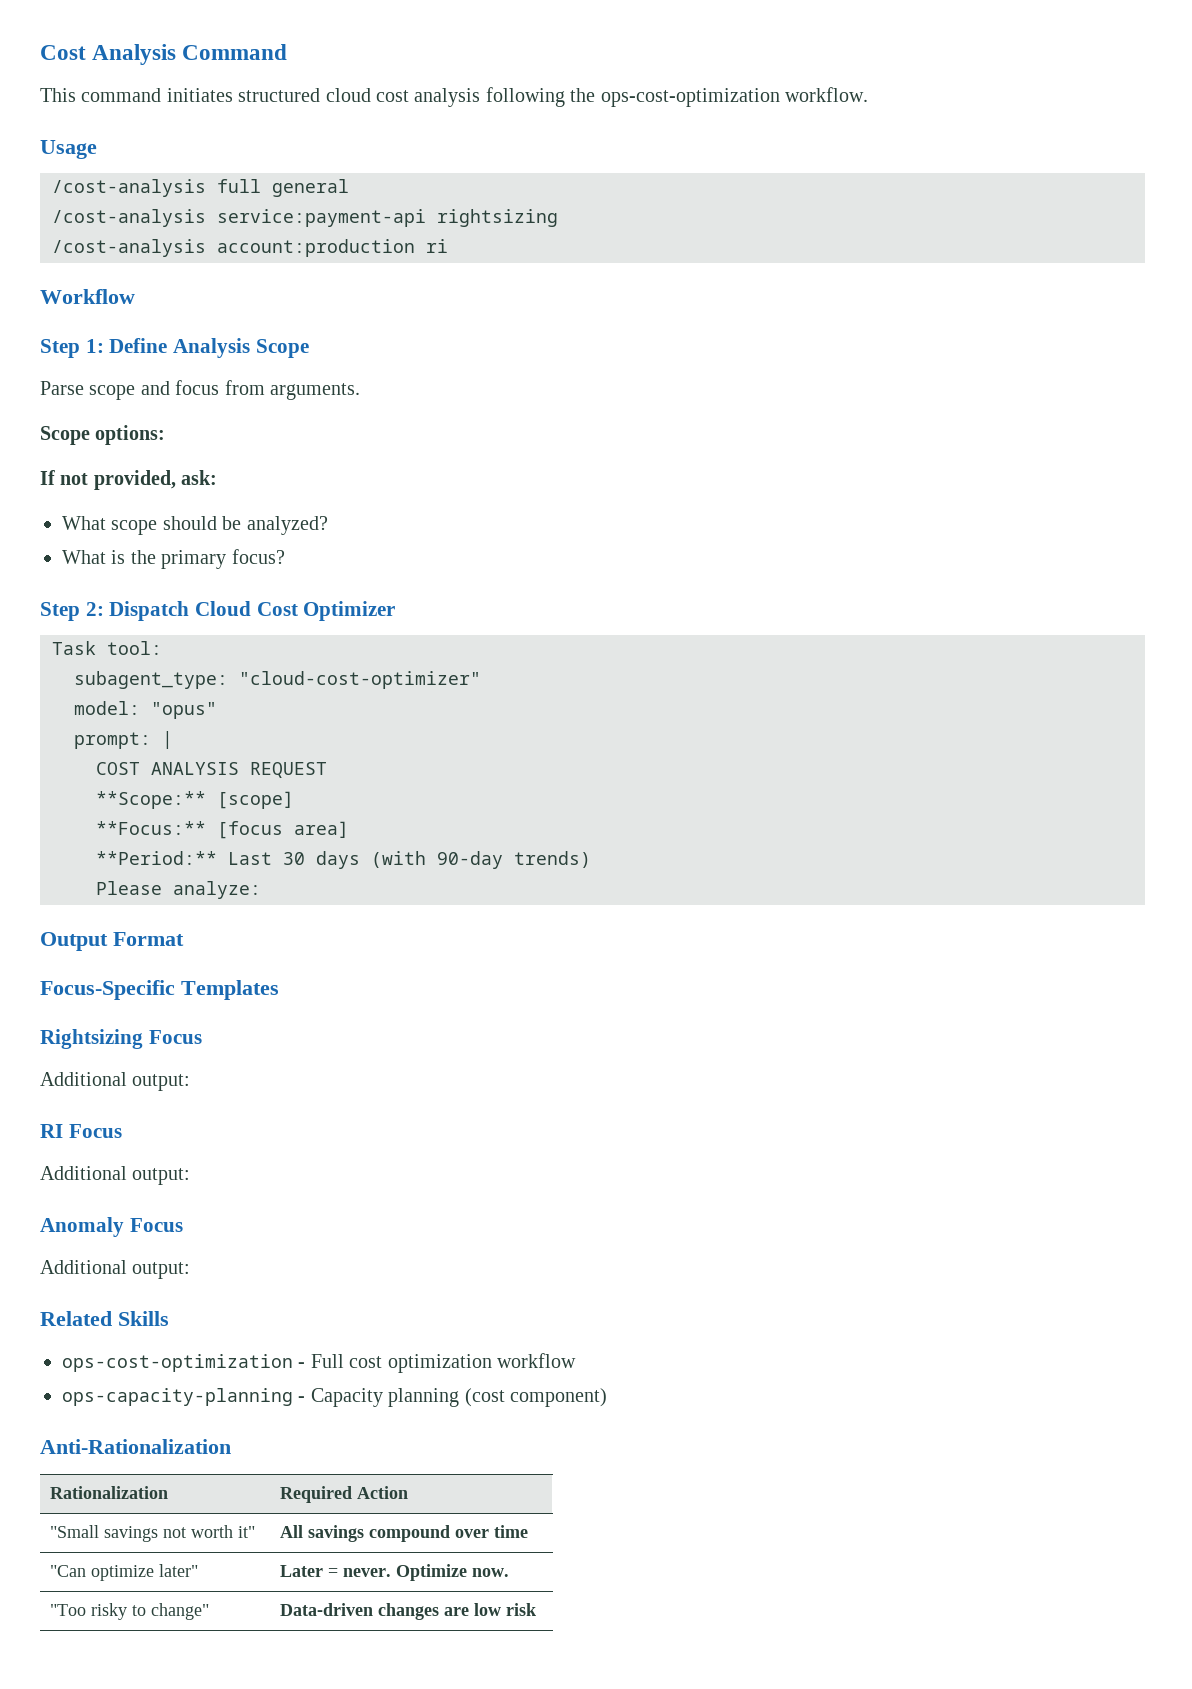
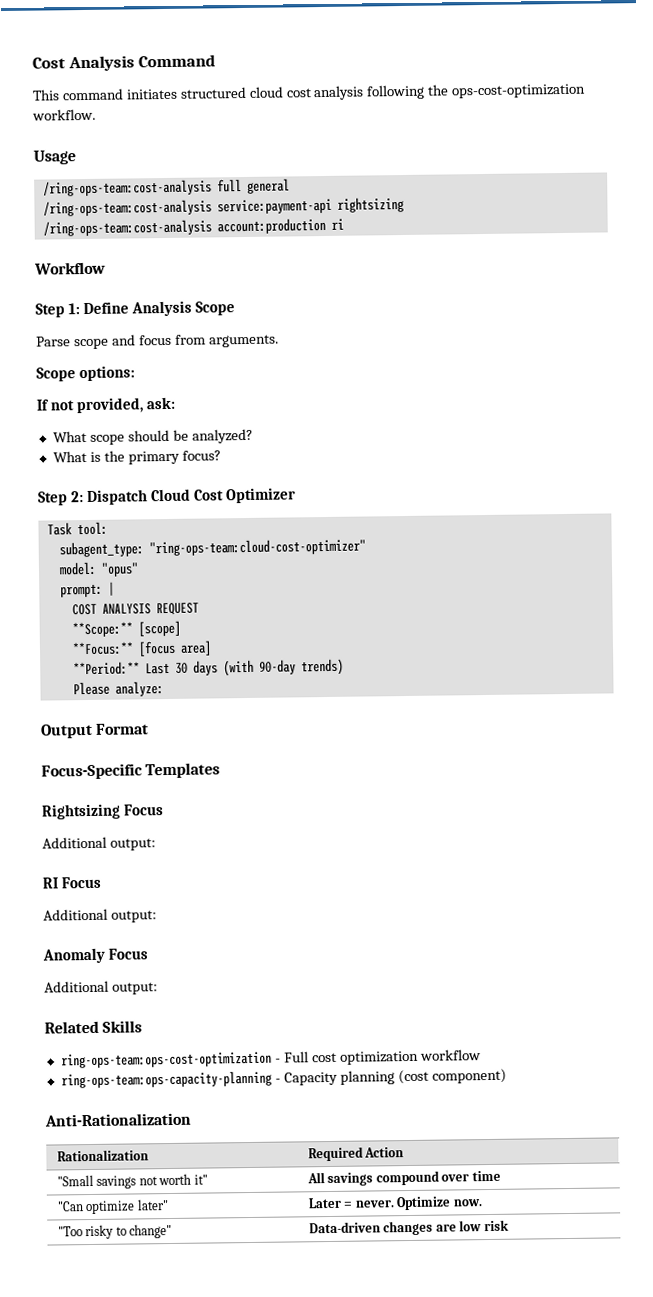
[52,179,206,197] /cost-analysis -> [42,179,212,197] /ring-ops-team:cost-analysis
[52,209,206,227] /cost-analysis -> [42,199,212,217] /ring-ops-team:cost-analysis
[52,239,206,257] /cost-analysis -> [42,219,212,237] /ring-ops-team:cost-analysis
[239,671,481,689] "cloud-cost-optimizer" -> [148,538,366,557] "ring-ops-team:cloud-cost-optimizer"
[62,1354,293,1372] ops-cost-optimization -> [60,1051,272,1069] ring-ops-team:ops-cost-optimization
[62,1388,293,1406] ops-capacity-planning -> [60,1070,272,1089] ring-ops-team:ops-capacity-planning

